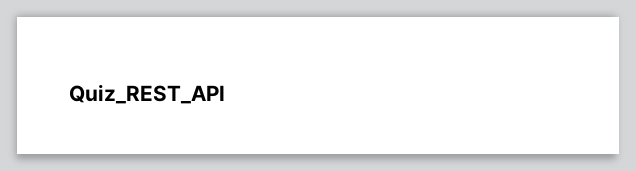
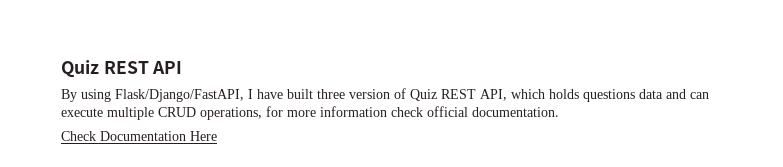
[69,84,225,104] Quiz_REST_API -> [61,60,183,78] [61,88,709,102] [61,106,559,120] [61,131,217,141] Quiz REST API // By using Flask/Django/FastAPI, I have built three version of Quiz REST API, which holds questions data and can execute multiple CRUD operations, for more information check official documentation. // Check Documentation Here

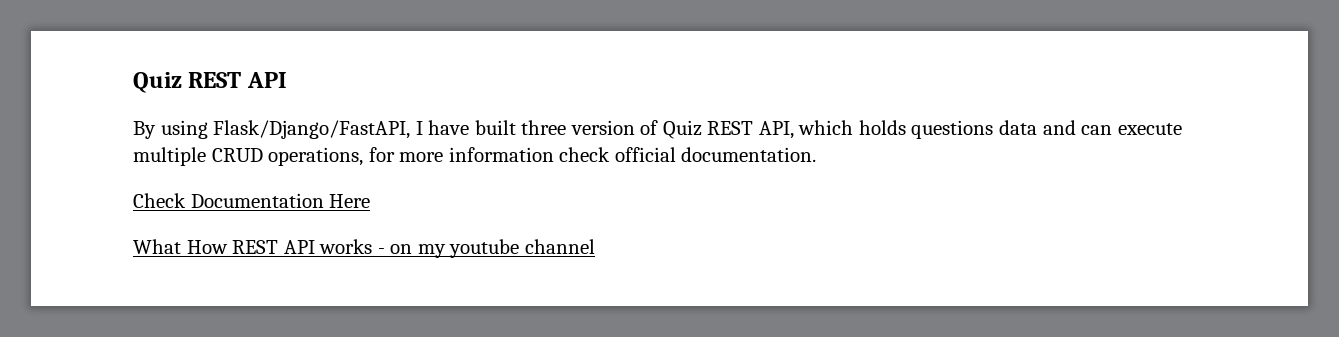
(217, 136) none -> [133,239,595,258] // What How REST API works - on my youtube channel

